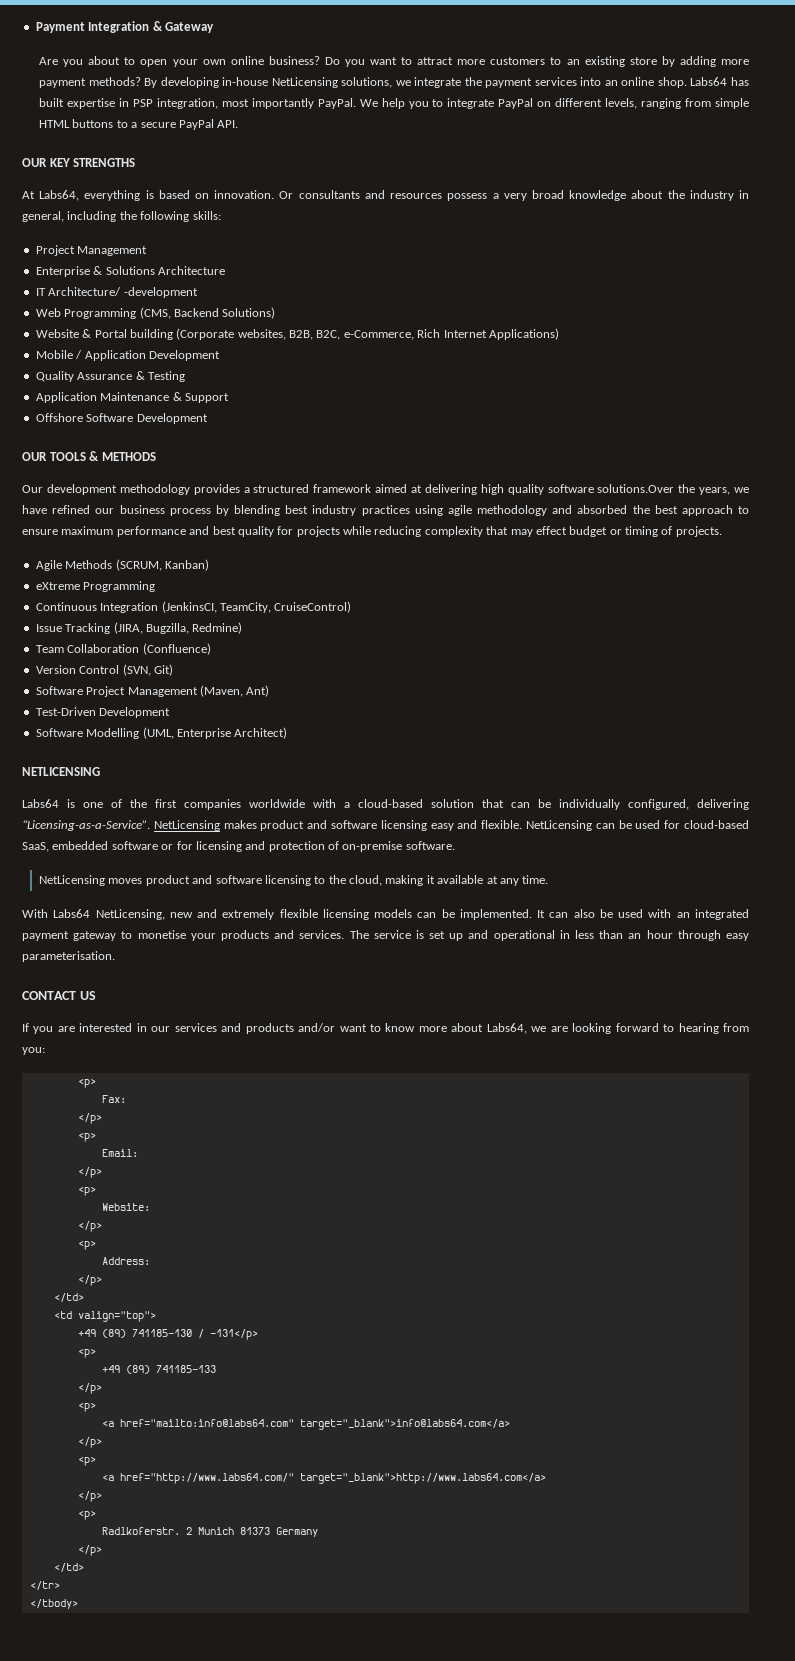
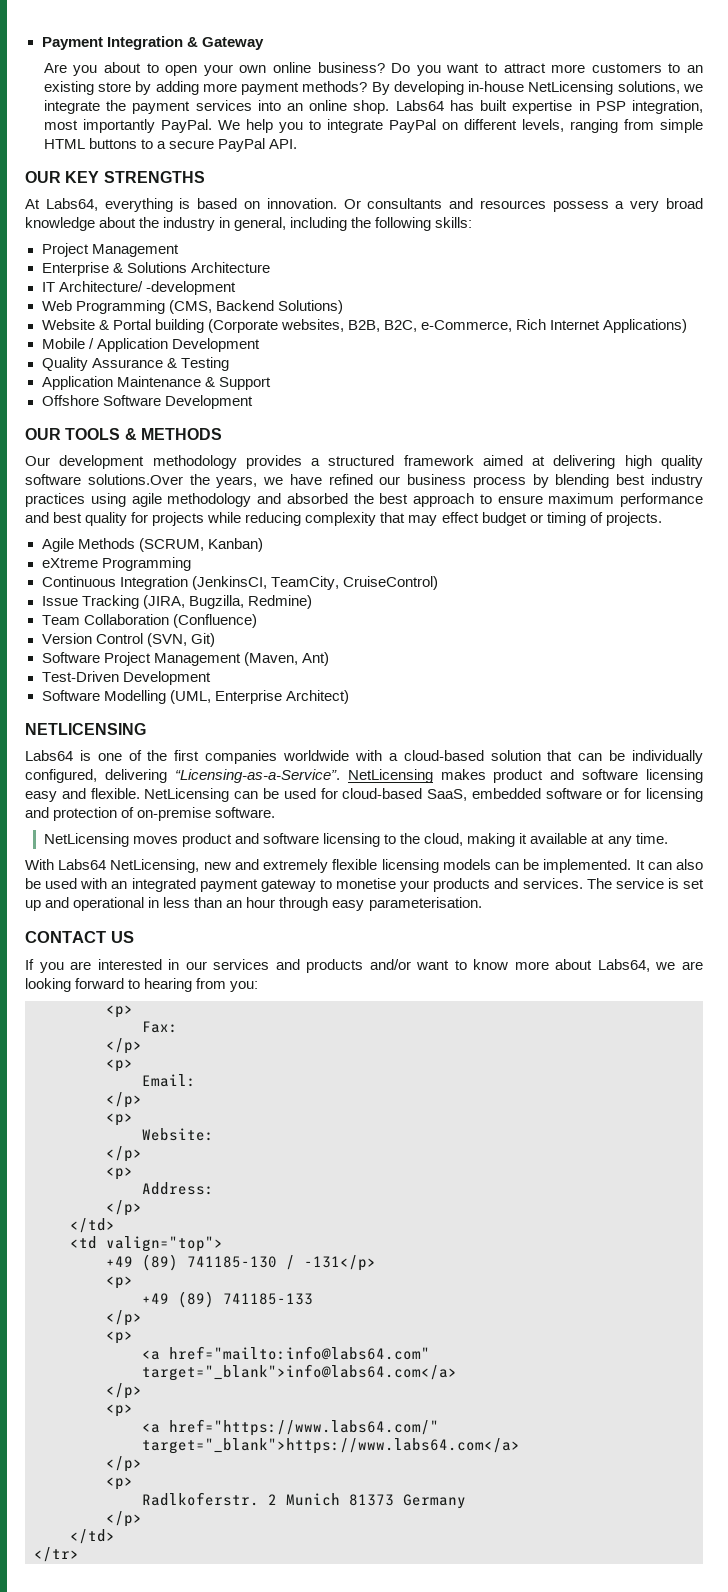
[119,1473,546,1484] href="http://www.labs64.com/" target="_blank">http://www.labs64.com</a> -> [169,1419,439,1436] [142,1438,520,1454] href="https://www.labs64.com/" target="_blank">https://www.labs64.com</a>
[29,1599,78,1609] // </tbody> -> (79, 1554) none

